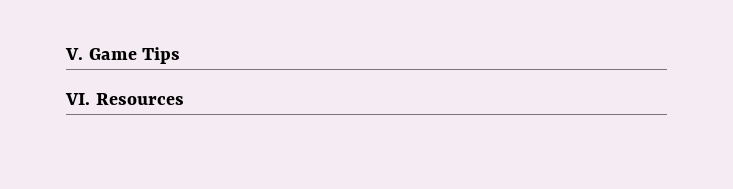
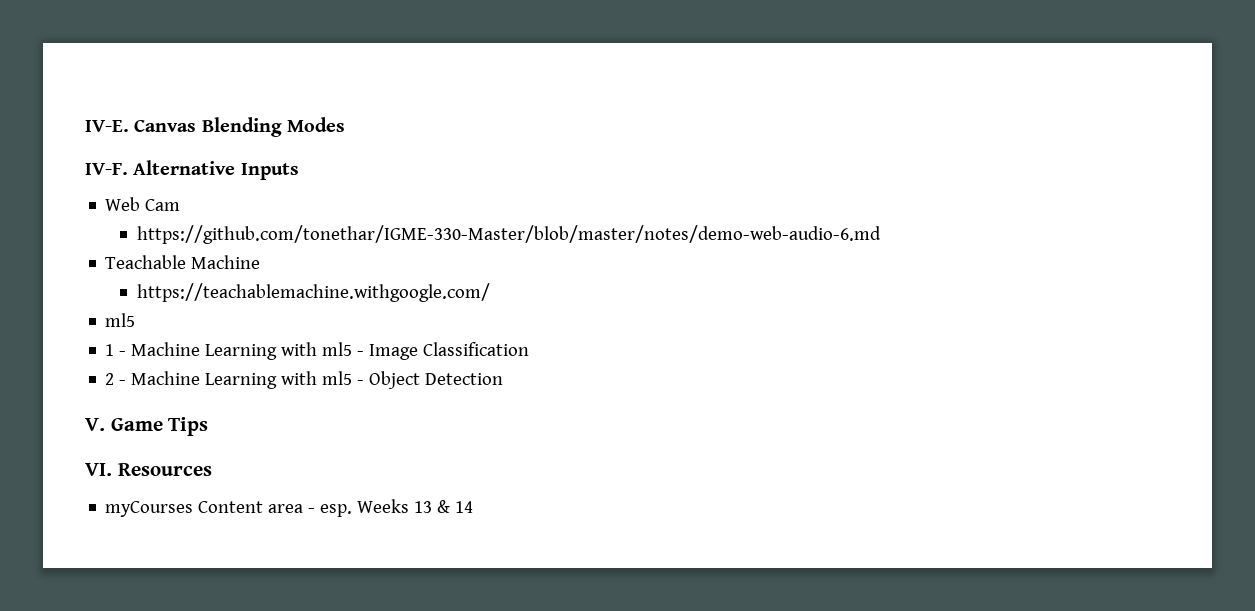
(65, 54) none -> [85,117,345,137] [85,160,299,180] [105,197,181,211] [136,225,881,244] [105,255,261,269] [136,283,490,302] [105,313,136,327] [105,342,530,360] [105,371,504,389] IV-E. Canvas Blending Modes // IV-F. Alternative Inputs // Web Cam // https://github.com/tonethar/IGME-330-Master/blob/master/notes/demo-web-audio-6.md // Teachable Machine // https://teachablemachine.withgoogle.com/ // ml5 // 1 - Machine Learning with ml5 - Image Classification // 2 - Machine Learning with ml5 - Object Detection //
(184, 99) none -> [105,499,474,517] // myCourses Content area - esp. Weeks 13 & 14

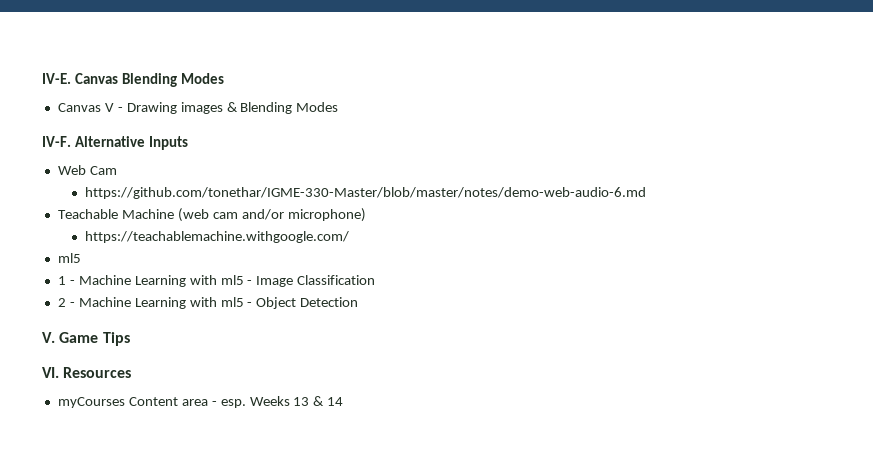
(345, 124) none -> [57,102,339,114] // Canvas V - Drawing images & Blending Modes
(261, 262) none -> [177,208,366,222] (web cam and/or microphone)

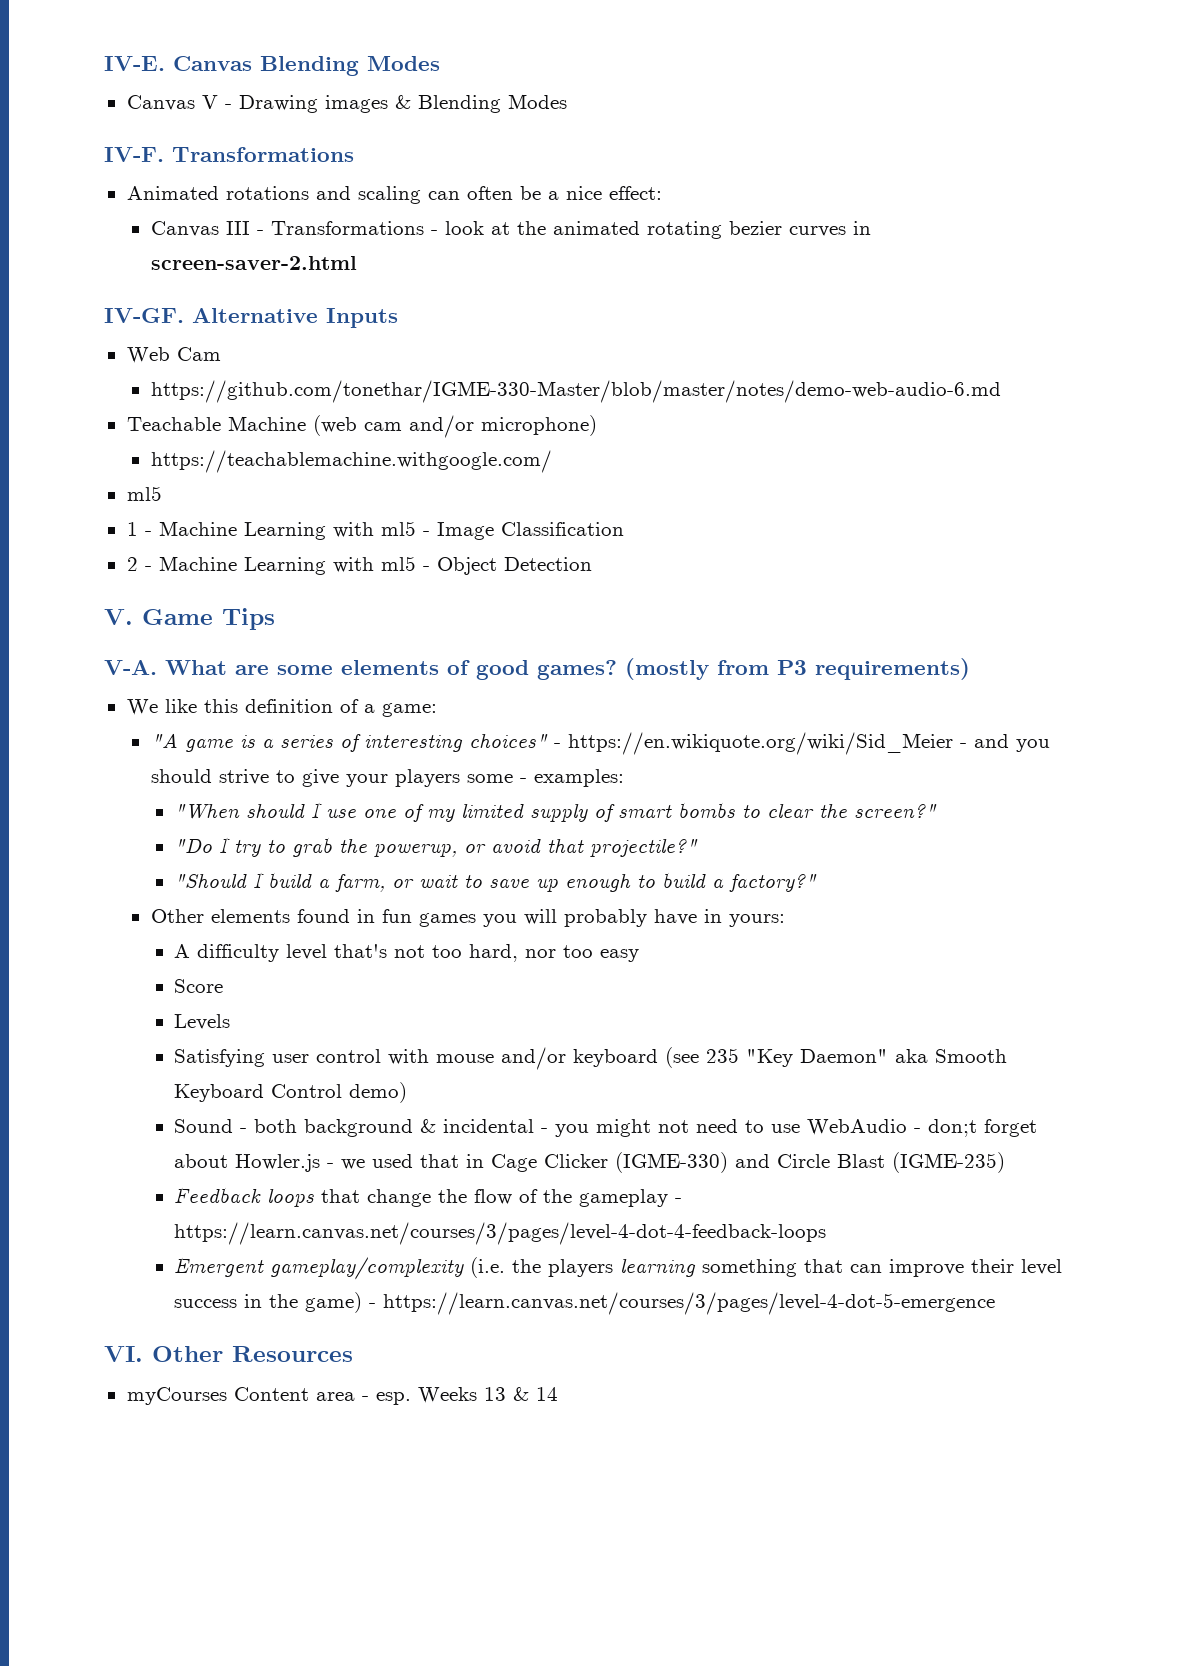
(71, 141) none -> [172,147,354,162] [126,186,662,204] [150,221,871,239] [150,256,357,270] [104,308,184,323] Transformations // Animated rotations and scaling can often be a nice effect: // Canvas III - Transformations - look at the animated rotating bezier curves in screen-saver-2.html // IV-GF.
(130, 339) none -> [104,658,970,680] [126,699,437,717] [150,732,1050,755] [150,769,624,787] [174,802,938,822] [174,837,699,857] [174,872,818,892] [150,909,785,927] [174,944,640,962] [174,979,224,993] [174,1014,231,1030] [174,1047,1008,1070] [174,1082,408,1103] [174,1119,1038,1137] [174,1152,1006,1173] [174,1187,683,1207] [174,1222,827,1245] [174,1257,1063,1280] [174,1292,996,1315] // V-A. What are some elements of good games? (mostly from P3 requirements) // We like this definition of a game: // "A game is a series of interesting choices" - https://en.wikiquote.org/wiki/Sid_Meier - and you should strive to give your players some - examples: // "When should I use one of my limited supply of smart bombs to clear the screen?" // "Do I try to grab the powerup, or avoid that projectile?" // "Should I build a farm, or wait to save up enough to build a factory?" // Other elements found in fun games you will probably have in yours: // A difficulty level that's not too hard, nor too easy // Score // Levels // Satisfying user control with mouse and/or keyboard (see 235 "Key Daemon" aka Smooth Keyboard Control demo) // Sound - both background & incidental - you might not need to use WebAudio - don;t forget about Howler.js - we used that in Cage Clicker (IGME-330) and Circle Blast (IGME-235) // Feedback loops that change the flow of the gameplay - https://learn.canvas.net/courses/3/pages/level-4-dot-4-feedback-loops // Emergent gameplay/complexity (i.e. the players learning something that can improve their level success in the game) - https://learn.canvas.net/courses/3/pages/level-4-dot-5-emergence
(59, 372) none -> [152,1346,223,1362] Other

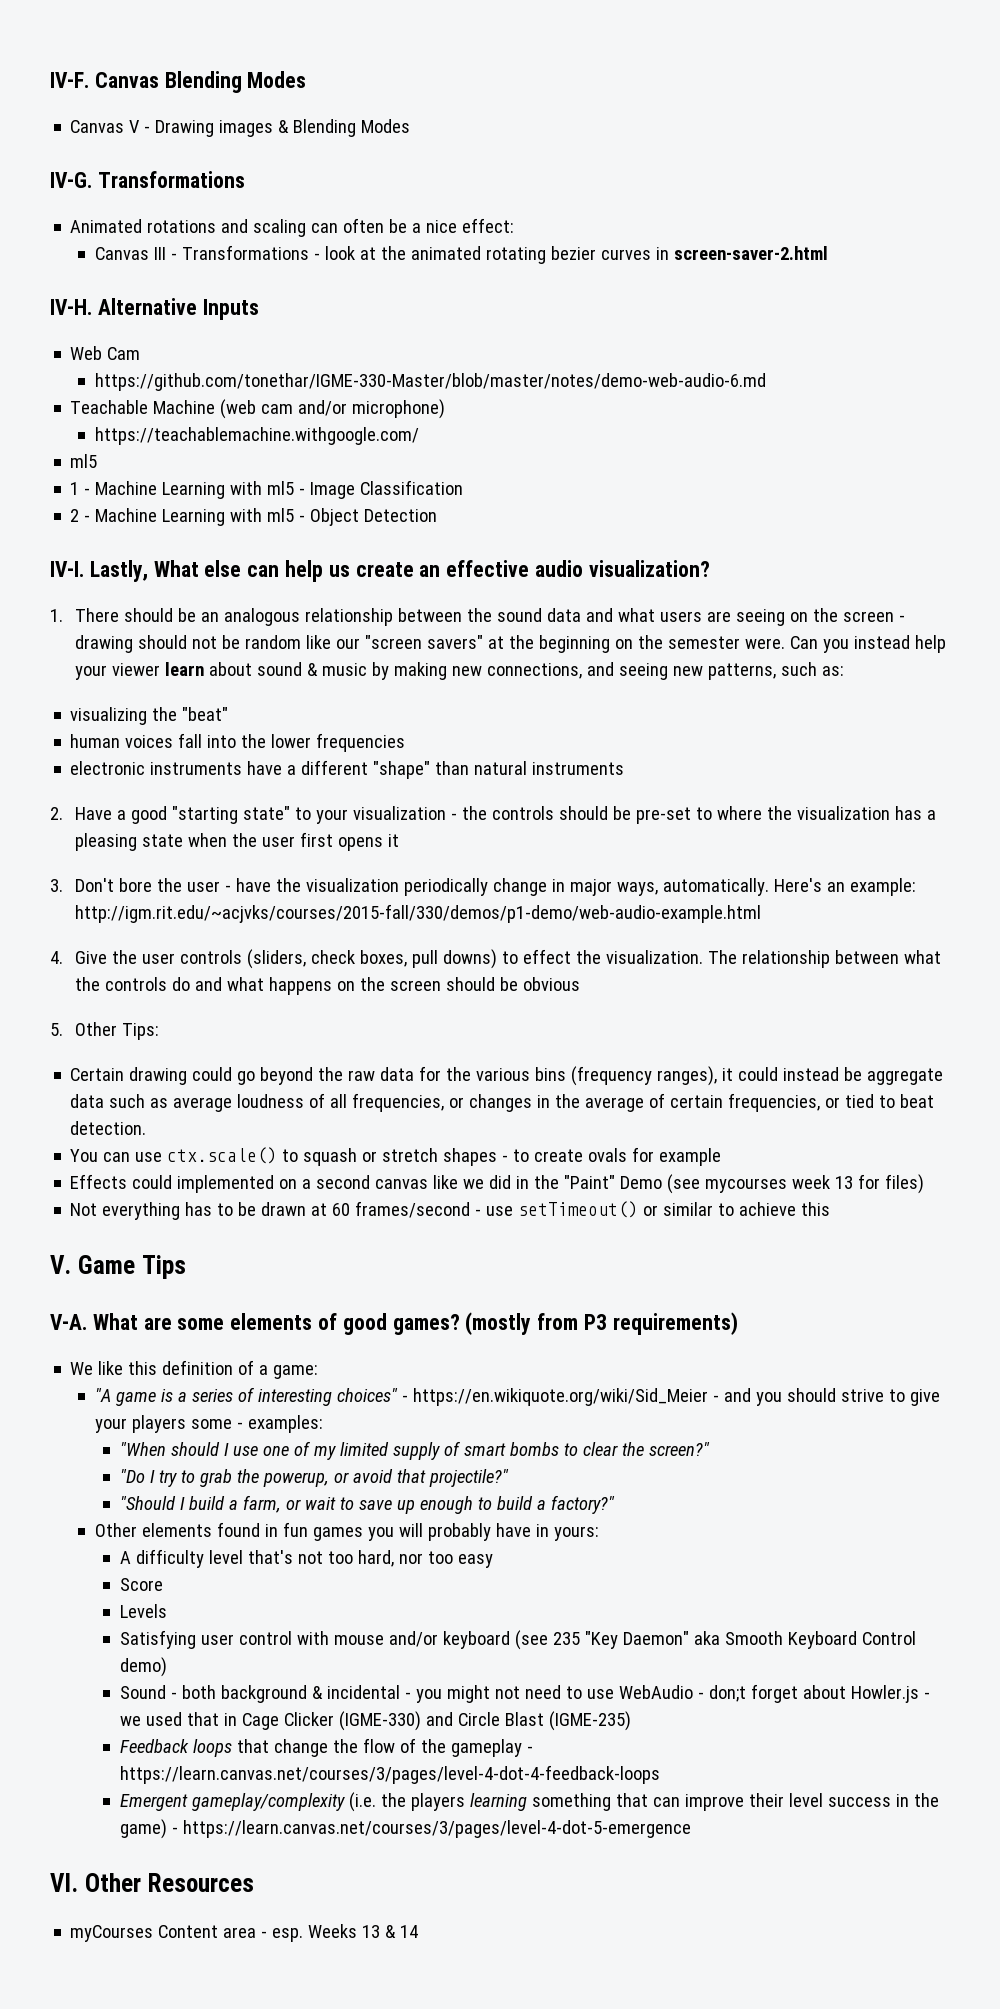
[104,56,165,71] IV-E. -> [50,72,89,88] IV-F.
[104,147,164,162] IV-F. -> [50,172,92,188] IV-G.
[104,308,184,323] IV-GF. -> [50,299,92,315] IV-H.
(592, 564) none -> [50,560,710,582] [50,608,905,626] [74,635,946,653] [74,662,844,680] [70,707,229,725] [70,733,406,752] [70,760,625,779] [50,806,936,824] [74,832,399,851] [50,878,916,896] [74,904,761,923] [50,949,941,969] [74,977,580,995] [50,1022,159,1040] [70,1066,944,1086] [70,1093,935,1112] [70,1121,147,1135] [70,1147,722,1166] [70,1174,925,1194] [70,1201,831,1220] // IV-I. Lastly, What else can help us create an effective audio visualization? // 1. There should be an analogous relationship between the sound data and what users are seeing on the screen - drawing should not be random like our "screen savers" at the beginning on the semester were. Can you instead help your viewer learn about sound & music by making new connections, and seeing new patterns, such as: // visualizing the "beat" // human voices fall into the lower frequencies // electronic instruments have a different "shape" than natural instruments // 2. Have a good "starting state" to your visualization - the controls should be pre-set to where the visualization has a pleasing state when the user first opens it // 3. Don't bore the user - have the visualization periodically change in major ways, automatically. Here's an example: http://igm.rit.edu/~acjvks/courses/2015-fall/330/demos/p1-demo/web-audio-example.html // 4. Give the user controls (sliders, check boxes, pull downs) to effect the visualization. The relationship between what the controls do and what happens on the screen should be obvious // 5. Other Tips: // Certain drawing could go beyond the raw data for the various bins (frequency ranges), it could instead be aggregate data such as average loudness of all frequencies, or changes in the average of certain frequencies, or tied to beat detection. // You can use ctx.scale() to squash or stretch shapes - to create ovals for example // Effects could implemented on a second canvas like we did in the "Paint" Demo (see mycourses week 13 for files) // Not everything has to be drawn at 60 frames/second - use setTimeout() or similar to achieve this

